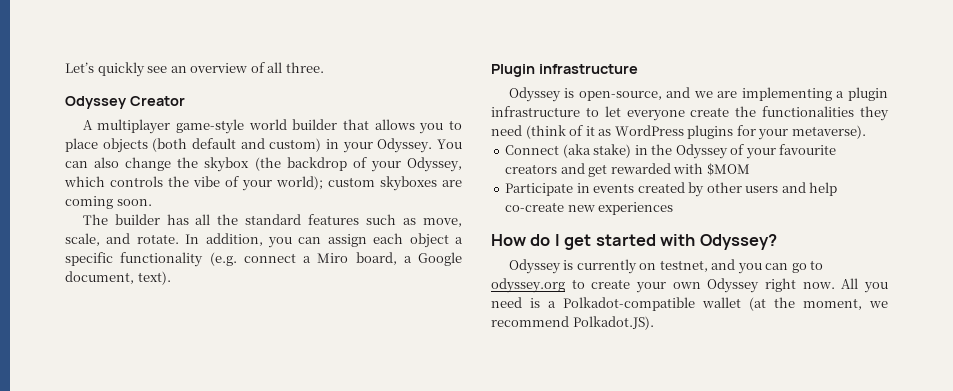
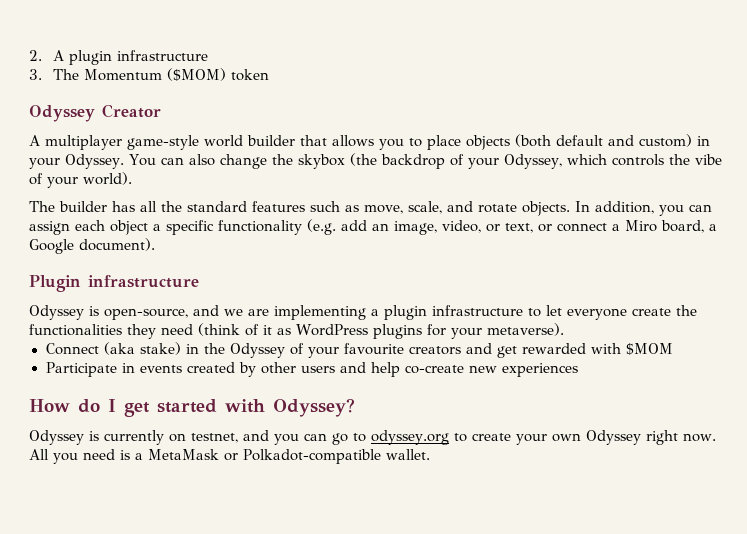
[65,62,324,77] Let’s quickly see an overview of all three. -> [29,50,208,65] [29,68,269,81] 2. A plugin infrastructure // 3. The Momentum ($MOM) token
[276,176,462,191] [65,196,152,209] world); custom skyboxes are coming soon. -> [83,172,132,185] world).
[136,234,179,244] rotate. -> [478,201,570,216] rotate objects.
(237, 259) none -> [341,220,552,235] add an image, video, or text, or
[65,271,171,285] document, text). -> [79,238,155,251] document).
[563,297,888,311] [491,316,654,330] Polkadot-compatible wallet (at the moment, we recommend Polkadot.JS). -> [148,449,430,464] MetaMask or Polkadot-compatible wallet.

